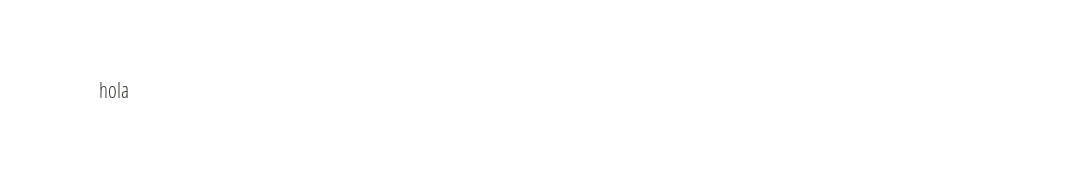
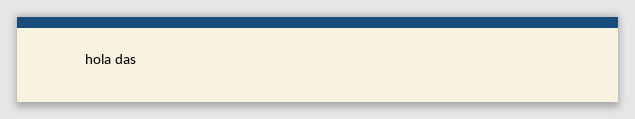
(129, 90) none -> [114,54,136,64] das

